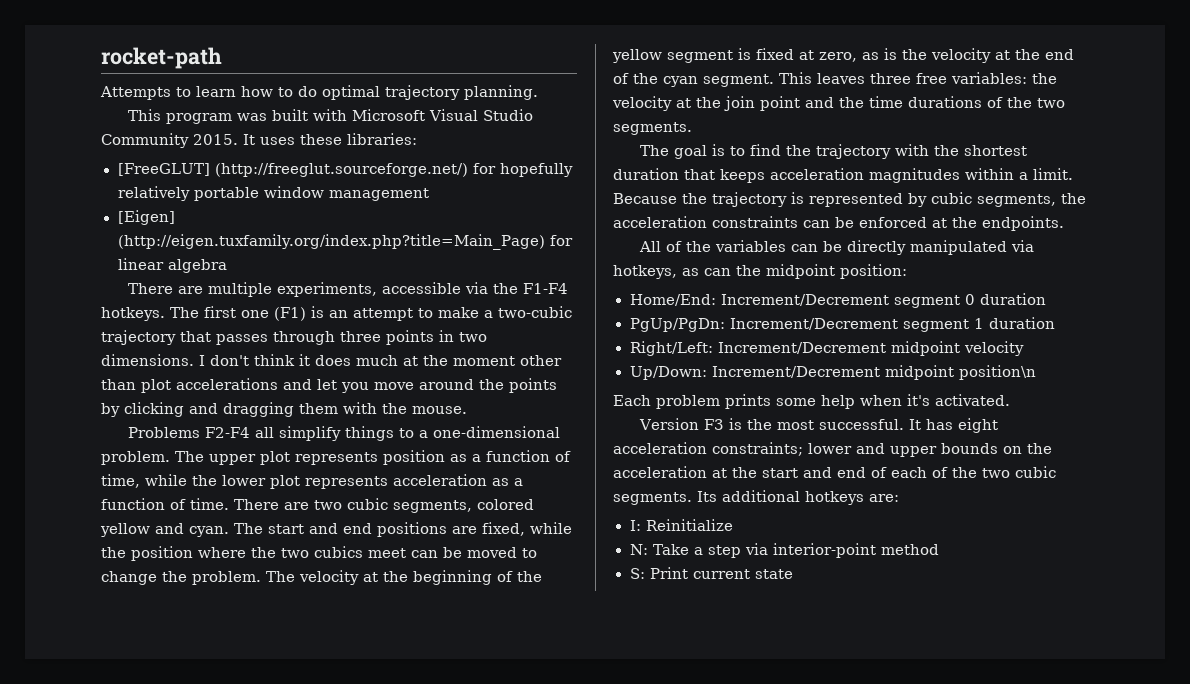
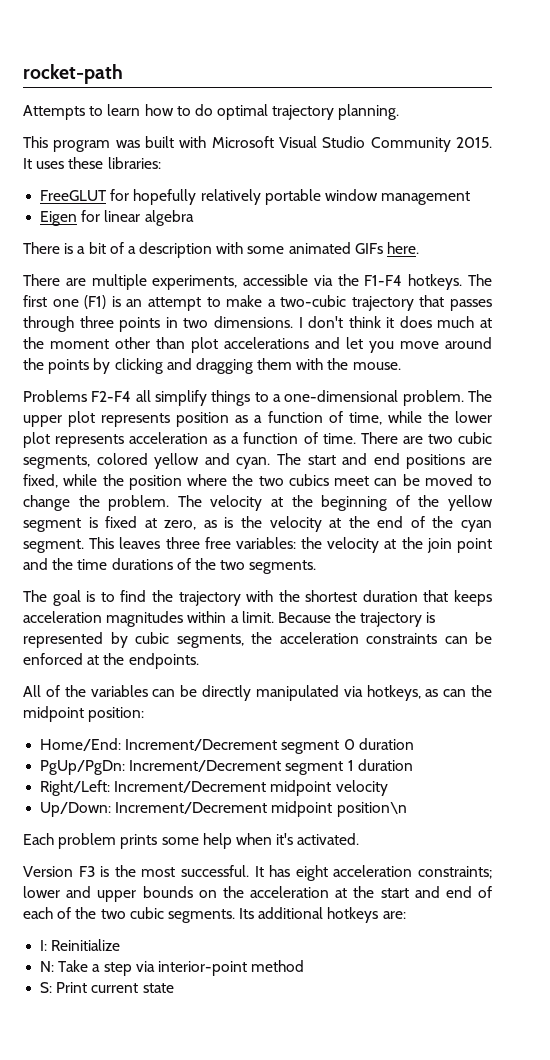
[117,163,468,177] [FreeGLUT] (http://freeglut.sourceforge.net/) -> [40,190,108,201] FreeGLUT
[117,210,175,225] [117,234,546,250] [Eigen] (http://eigen.tuxfamily.org/index.php?title=Main_Page) -> [40,211,78,226] Eigen
(227, 266) none -> [23,242,420,258] // There is a bit of a description with some animated GIFs here.

